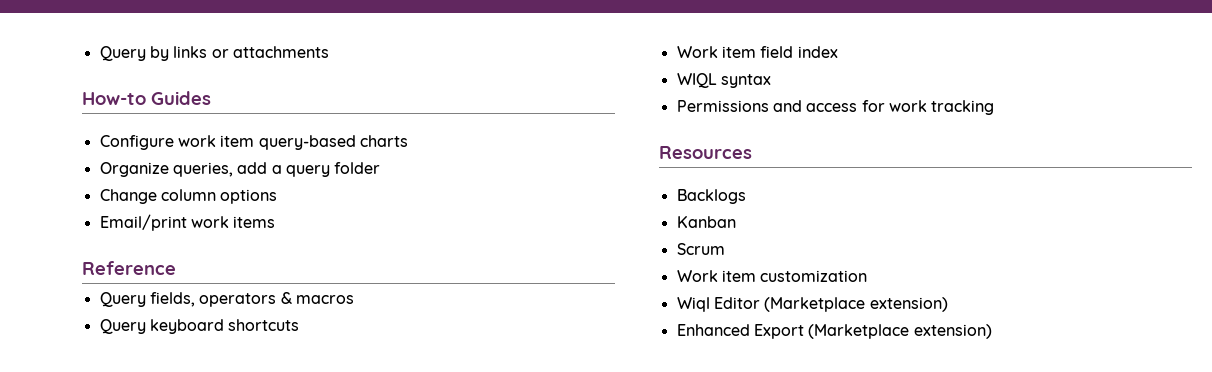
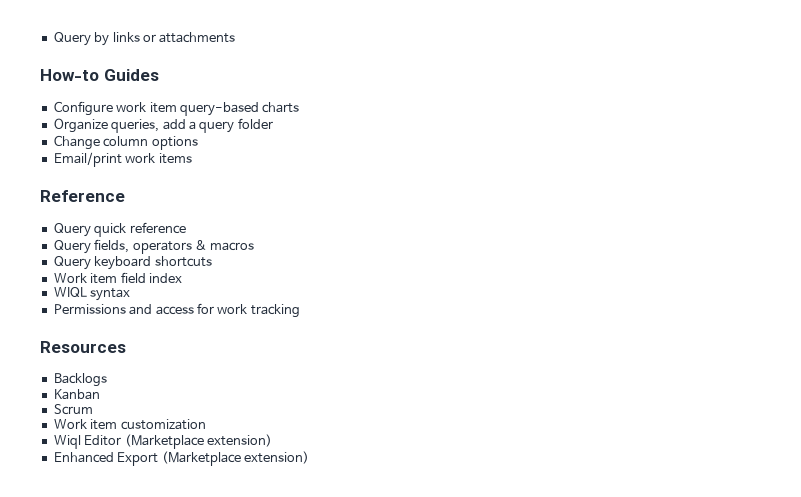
(176, 268) none -> [53,222,186,237] // Query quick reference

